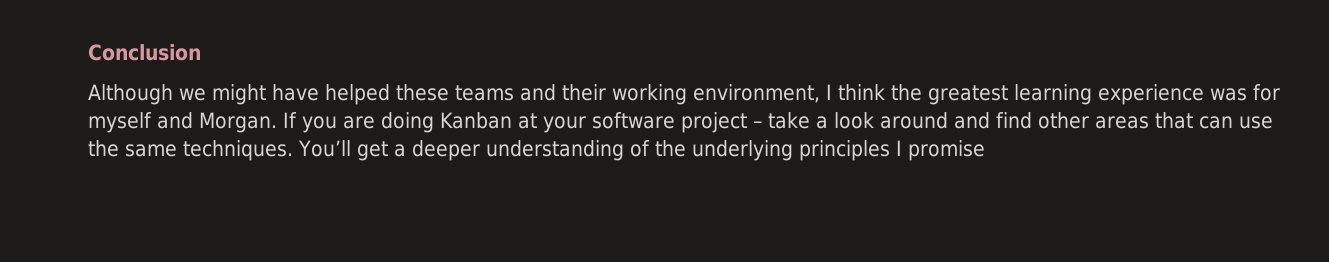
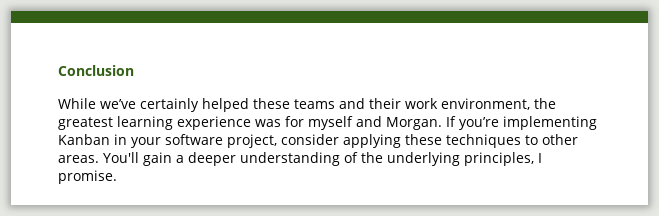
[88,84,319,105] Although we might have -> [58,98,199,112] While we’ve certainly
[612,84,885,105] working environment, I think -> [405,98,530,110] work environment,
[302,112,1273,133] [88,140,388,161] you are doing Kanban at your software project – take a look around and find other areas that can use the same techniques. You’ll get -> [459,116,597,130] [58,134,578,148] [58,152,172,166] you’re implementing Kanban in your software project, consider applying these techniques to other areas. You'll gain
[798,140,985,161] principles I promise -> [464,152,542,166] [58,170,117,184] principles, I promise.

